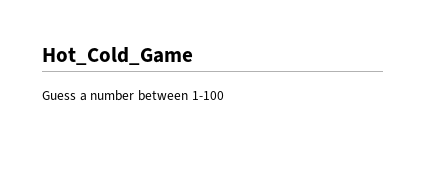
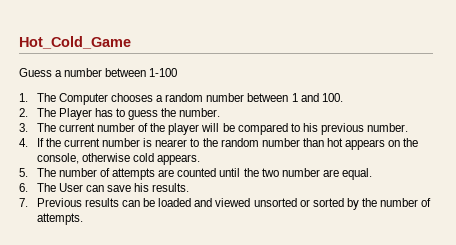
(224, 95) none -> [19,93,343,105] [19,108,221,120] [19,123,409,135] [19,138,419,150] [36,153,201,165] [19,168,373,180] [19,183,190,192] [19,198,432,210] [36,213,83,225] // 1. The Computer chooses a random number between 1 and 100. // 2. The Player has to guess the number. // 3. The current number of the player will be compared to his previous number. // 4. If the current number is nearer to the random number than hot appears on the console, otherwise cold appears. // 5. The number of attempts are counted until the two number are equal. // 6. The User can save his results. // 7. Previous results can be loaded and viewed unsorted or sorted by the number of attempts.

